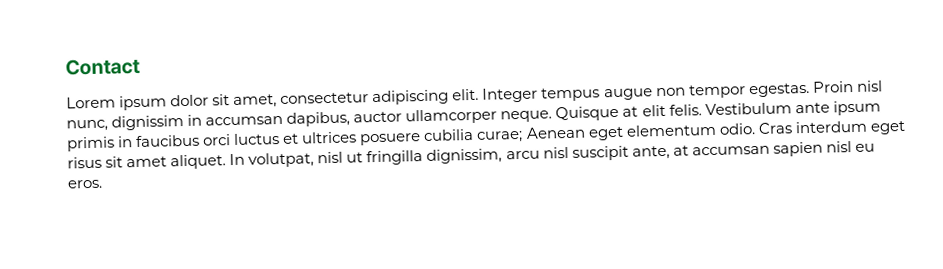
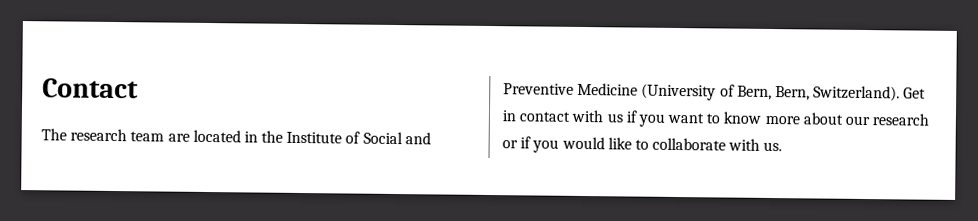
[66,80,883,111] [66,100,881,132] [66,120,906,152] [67,141,875,170] [67,179,103,189] Lorem ipsum dolor sit amet, consectetur adipiscing elit. Integer tempus augue non tempor egestas. Proin nisl nunc, dignissim in accumsan dapibus, auctor ullamcorper neque. Quisque at elit felis. Vestibulum ante ipsum primis in faucibus orci luctus et ultrices posuere cubilia curae; Aenean eget elementum odio. Cras interdum eget risus sit amet aliquet. In volutpat, nisl ut fringilla dignissim, arcu nisl suscipit ante, at accumsan sapien nisl eu eros. -> [41,128,431,145] [503,82,927,102] [502,109,930,127] [502,136,783,153] The research team are located in the Institute of Social and Preventive Medicine (University of Bern, Bern, Switzerland). Get in contact with us if you want to know more about our research or if you would like to collaborate with us.

